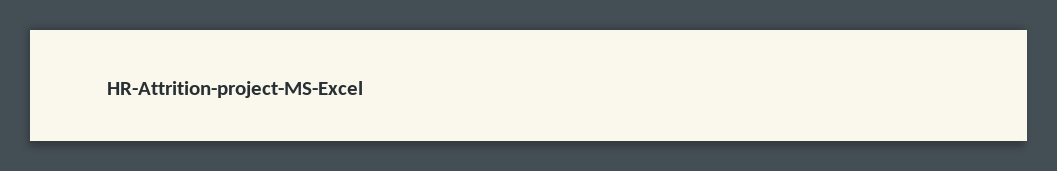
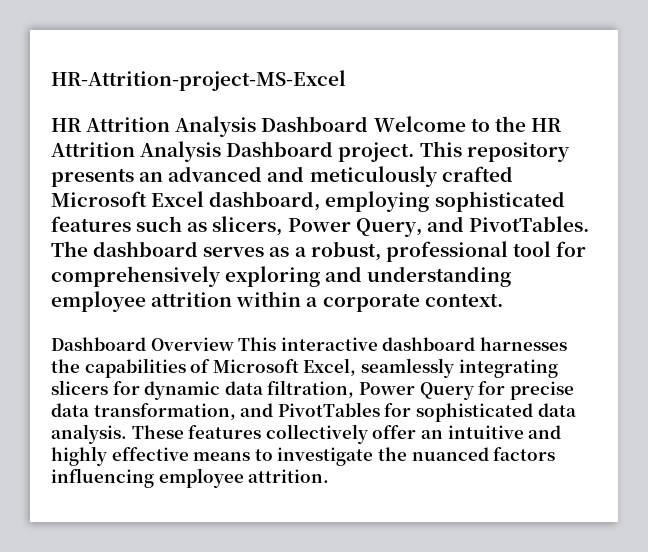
(363, 89) none -> [51,116,562,137] [51,141,570,162] [51,166,513,187] [51,191,565,212] [51,216,589,237] [51,241,587,262] [51,266,512,287] [51,291,503,312] [51,337,567,351] [51,358,558,378] [51,380,574,400] [51,402,576,422] [51,424,562,444] [51,446,556,466] [51,468,330,488] // HR Attrition Analysis Dashboard Welcome to the HR Attrition Analysis Dashboard project. This repository presents an advanced and meticulously crafted Microsoft Excel dashboard, employing sophisticated features such as slicers, Power Query, and PivotTables. The dashboard serves as a robust, professional tool for comprehensively exploring and understanding employee attrition within a corporate context. // Dashboard Overview This interactive dashboard harnesses the capabilities of Microsoft Excel, seamlessly integrating slicers for dynamic data filtration, Power Query for precise data transformation, and PivotTables for sophisticated data analysis. These features collectively offer an intuitive and highly effective means to investigate the nuanced factors influencing employee attrition.

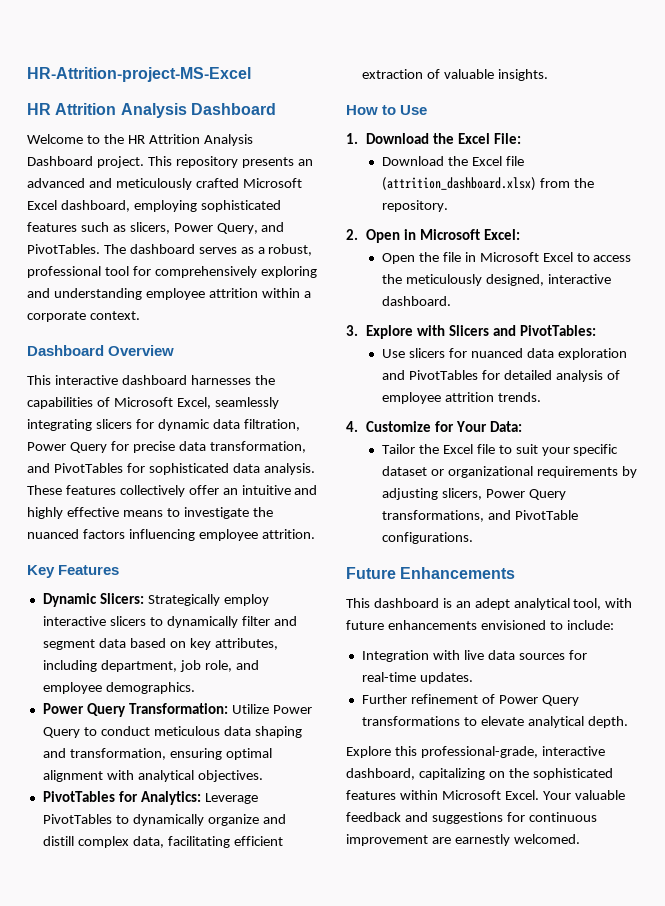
(369, 124) none -> (276, 109) //
(234, 344) none -> (175, 350) //
(330, 476) none -> [27,565,120,578] [42,593,269,607] [42,616,297,628] [42,638,278,650] [42,660,259,672] [42,682,195,694] [42,703,312,717] [42,726,302,738] [42,748,272,760] [42,770,263,782] [42,791,258,805] [42,814,286,826] [42,836,283,848] [361,69,548,81] [346,105,428,115] [346,133,521,144] [382,156,524,166] [382,177,594,191] [382,200,449,212] [346,229,520,243] [382,252,632,264] [382,274,611,286] [382,296,452,306] [346,325,596,339] [382,348,627,360] [382,370,620,382] [382,392,541,404] [346,421,522,432] [382,444,619,456] [382,466,637,478] [382,488,566,500] [382,510,578,522] [382,532,474,544] [346,567,516,579] [346,598,633,610] [346,620,614,630] [361,650,587,662] [361,672,473,684] [361,694,579,706] [361,716,628,728] [346,746,605,758] [346,768,613,780] [346,790,625,800] [346,812,597,824] [346,834,580,846] // Key Features // Dynamic Slicers: Strategically employ interactive slicers to dynamically filter and segment data based on key attributes, including department, job role, and employee demographics. // Power Query Transformation: Utilize Power Query to conduct meticulous data shaping and transformation, ensuring optimal alignment with analytical objectives. // PivotTables for Analytics: Leverage PivotTables to dynamically organize and distill complex data, facilitating efficient extraction of valuable insights. // How to Use // 1. Download the Excel File: // Download the Excel file (attrition_dashboard.xlsx) from the repository. // 2. Open in Microsoft Excel: // Open the file in Microsoft Excel to access the meticulously designed, interactive dashboard. // 3. Explore with Slicers and PivotTables: // Use slicers for nuanced data exploration and PivotTables for detailed analysis of employee attrition trends. // 4. Customize for Your Data: // Tailor the Excel file to suit your specific dataset or organizational requirements by adjusting slicers, Power Query transformations, and PivotTable configurations. // Future Enhancements // This dashboard is an adept analytical tool, with future enhancements envisioned to include: // Integration with live data sources for real-time updates. // Further refinement of Power Query transformations to elevate analytical depth. // Explore this professional-grade, interactive dashboard, capitalizing on the sophisticated features within Microsoft Excel. Your valuable feedback and suggestions for continuous improvement are earnestly welcomed.

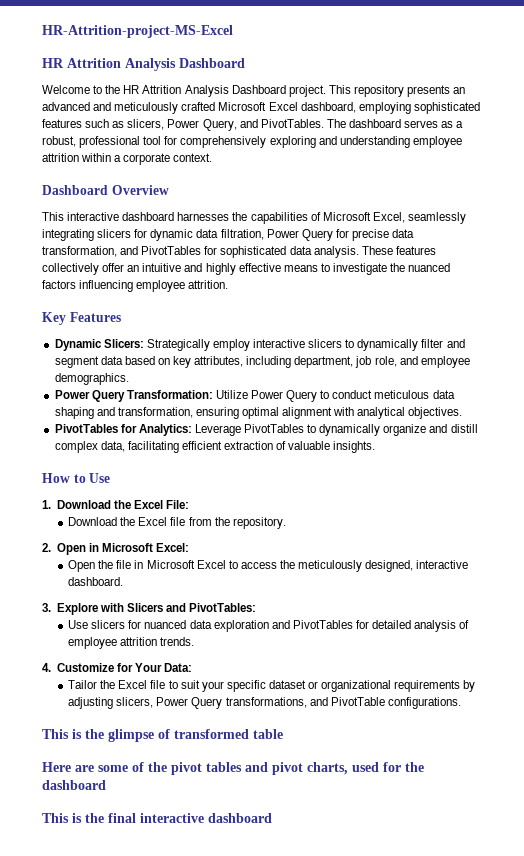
[382,177,537,191] (attrition_dashboard.xlsx) -> (186, 521) none
[346,567,516,579] [346,598,633,610] [346,620,614,630] [361,650,587,662] [361,672,473,684] [361,694,579,706] [361,716,628,728] [346,746,605,758] [346,768,613,780] [346,790,625,800] [346,812,597,824] [346,834,580,846] Future Enhancements // This dashboard is an adept analytical tool, with future enhancements envisioned to include: // Integration with live data sources for real-time updates. // Further refinement of Power Query transformations to elevate analytical depth. // Explore this professional-grade, interactive dashboard, capitalizing on the sophisticated features within Microsoft Excel. Your valuable feedback and suggestions for continuous improvement are earnestly welcomed. -> [42,729,283,742] [42,762,424,775] [42,780,106,790] [42,813,272,823] This is the glimpse of transformed table // Here are some of the pivot tables and pivot charts, used for the dashboard // This is the final interactive dashboard

